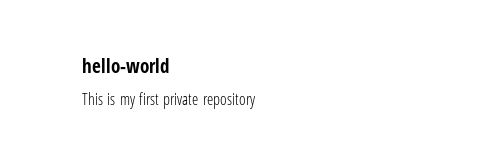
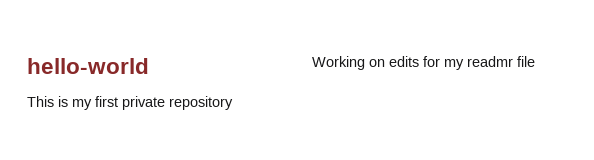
(256, 101) none -> [312,56,535,70] Working on edits for my readmr file

